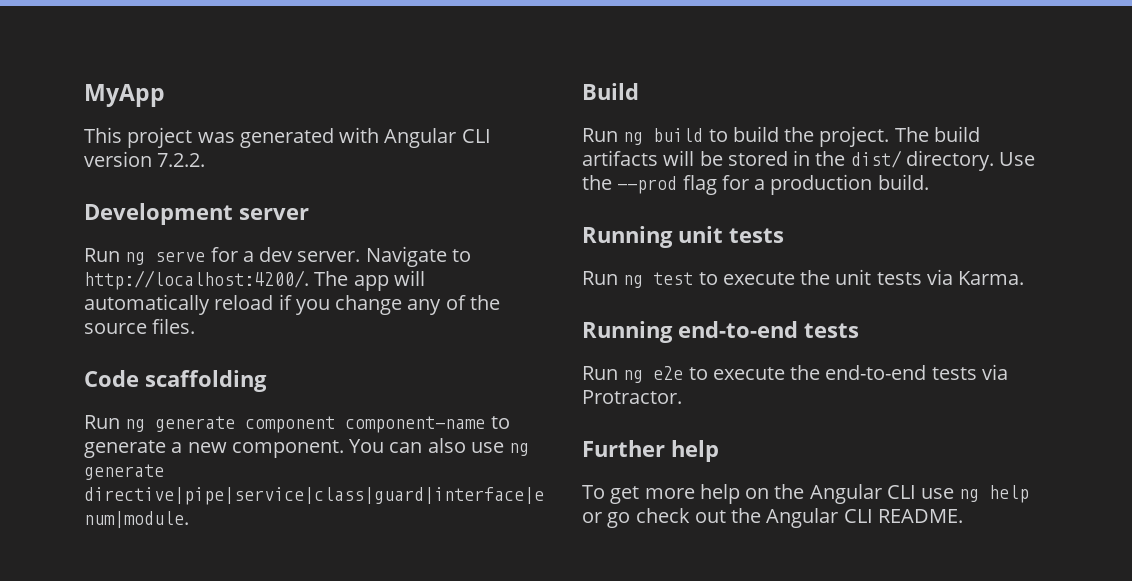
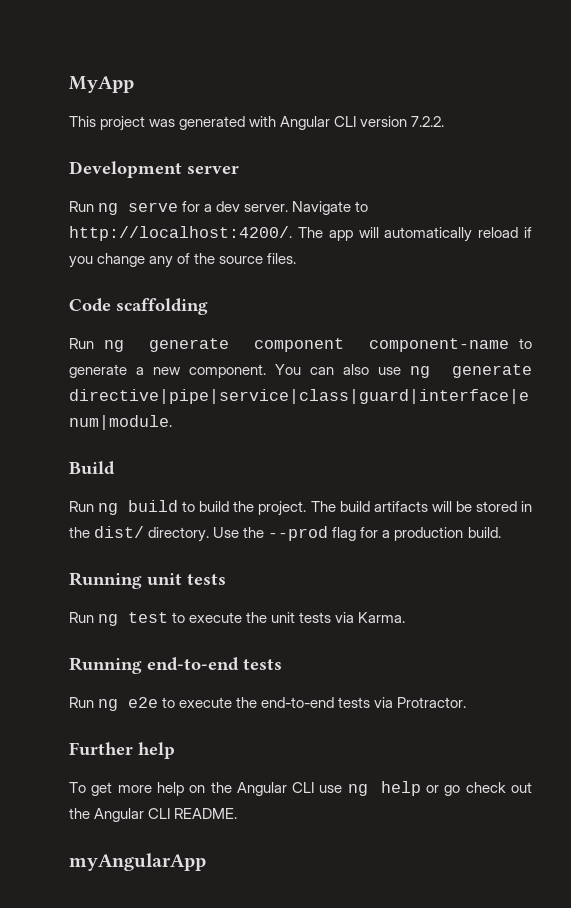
(963, 516) none -> [69,853,206,871] // myAngularApp

